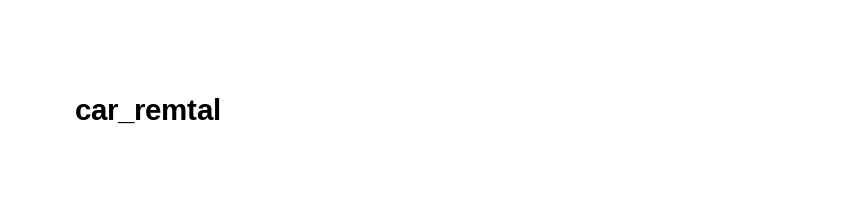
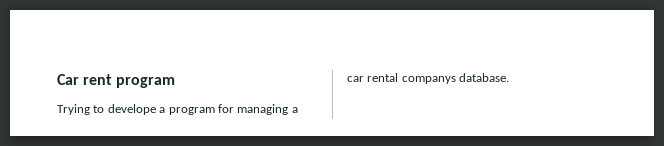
[75,98,221,124] car_remtal -> [57,74,176,88] [57,104,298,115] [347,73,510,84] Car rent program // Trying to develope a program for managing a car rental companys database.

